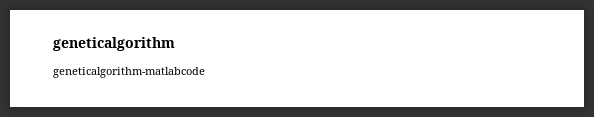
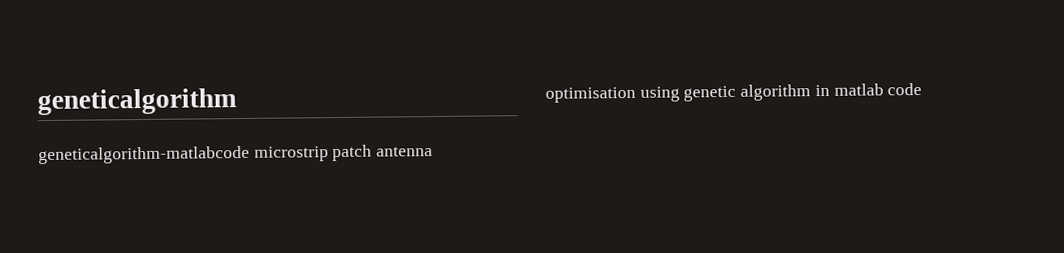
(205, 72) none -> [253,144,434,162] [545,82,923,103] microstrip patch antenna optimisation using genetic algorithm in matlab code

